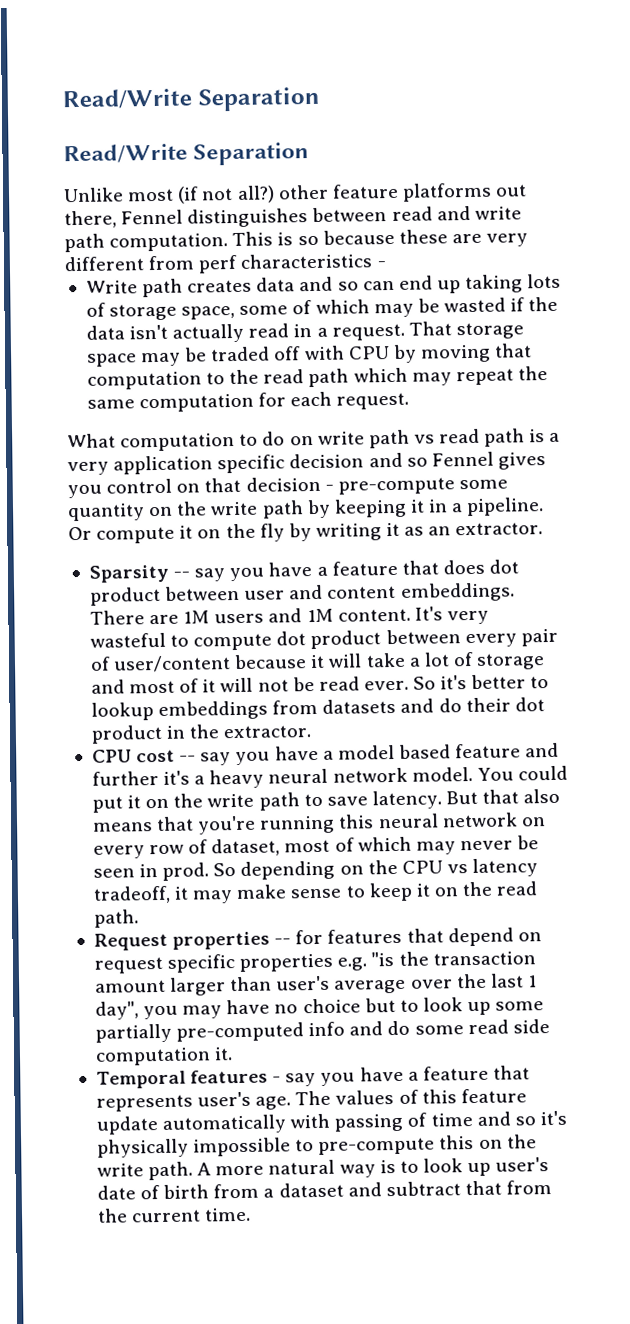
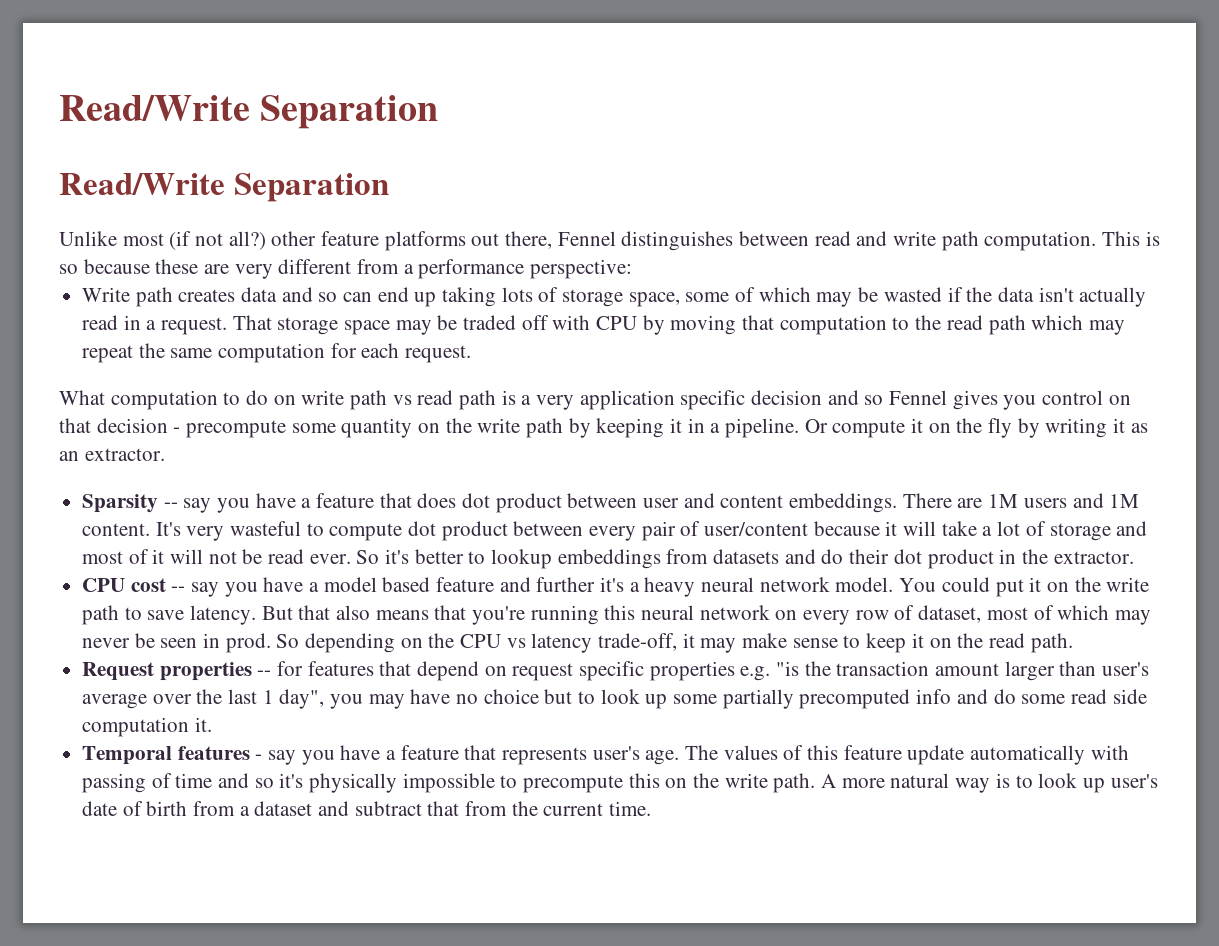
[198,253,386,274] perf characteristics - -> [403,259,633,279] a performance perspective:
[337,477,455,495] pre-compute -> [186,420,287,438] precompute
[92,885,171,904] tradeoff, -> [598,633,678,651] trade-off,
[176,1022,305,1042] pre-computed -> [799,689,911,709] precomputed
[318,1137,436,1155] pre-compute -> [523,775,624,793] precompute

